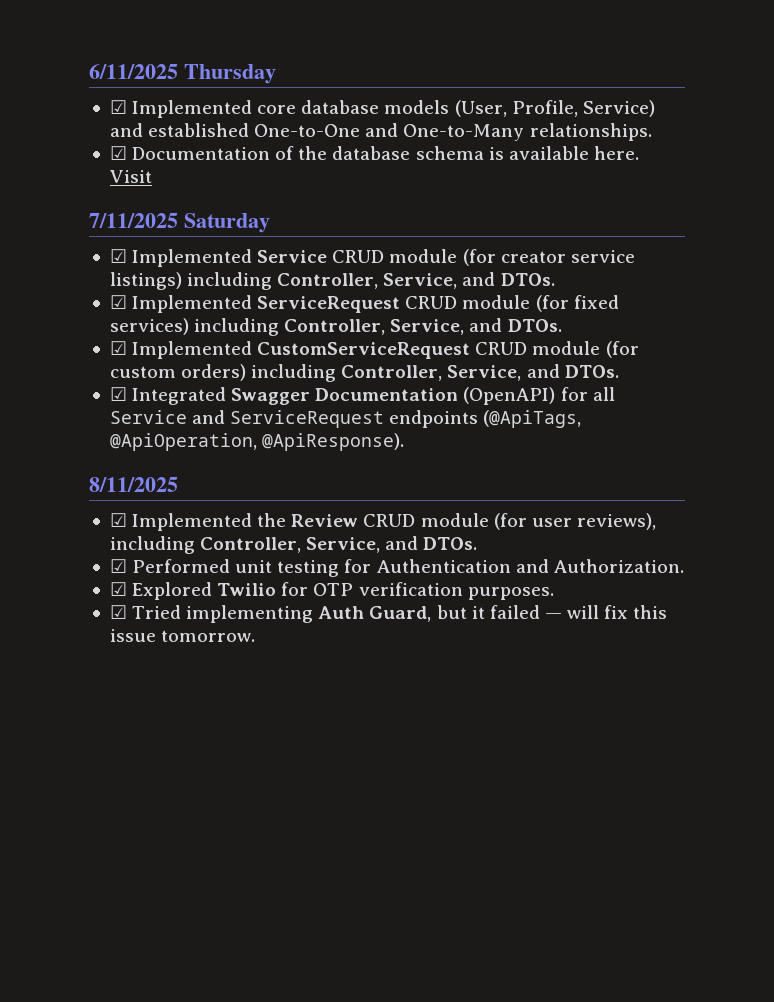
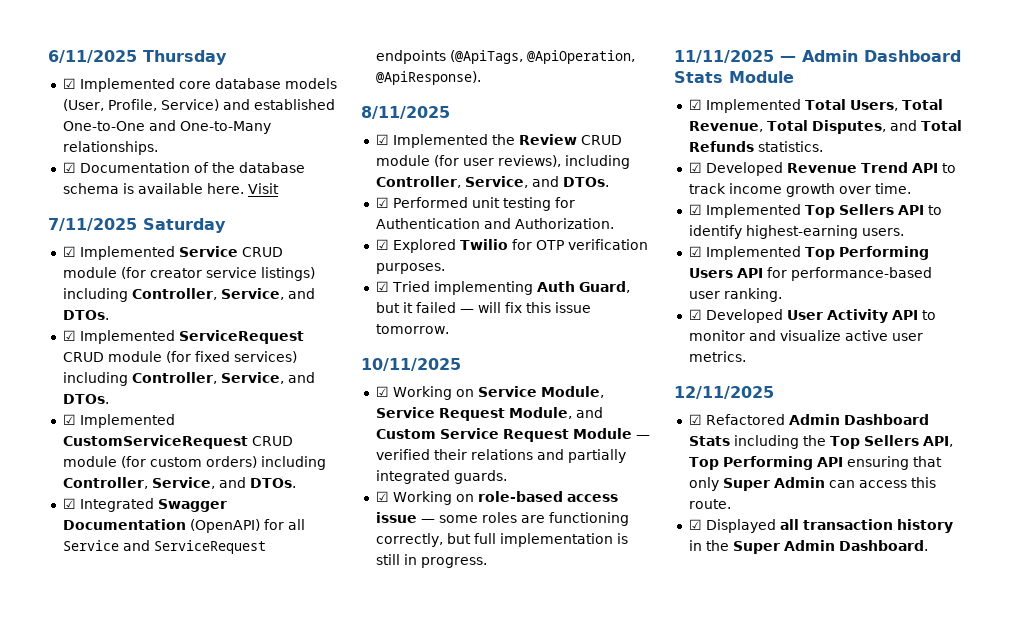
(256, 636) none -> [361,358,461,371] [375,386,604,400] [375,407,603,421] [375,428,650,442] [375,449,626,463] [375,470,507,484] [375,491,618,505] [375,512,629,526] [375,533,628,547] [375,554,487,568] [674,50,961,63] [674,71,794,83] [688,99,943,113] [688,120,962,134] [688,141,823,152] [688,162,956,176] [688,183,911,197] [688,204,942,218] [688,225,904,239] [688,246,929,260] [688,267,932,281] [688,288,782,302] [688,309,936,323] [688,330,923,341] [688,351,746,362] [674,386,774,399] [688,414,929,425] [688,435,953,449] [688,456,942,470] [688,477,936,491] [688,499,731,509] [688,519,953,533] [688,540,928,554] // 10/11/2025 // ☑ Working on Service Module, Service Request Module, and Custom Service Request Module — verified their relations and partially integrated guards. // ☑ Working on role-based access issue — some roles are functioning correctly, but full implementation is still in progress. // 11/11/2025 — Admin Dashboard Stats Module // ☑ Implemented Total Users, Total Revenue, Total Disputes, and Total Refunds statistics. // ☑ Developed Revenue Trend API to track income growth over time. // ☑ Implemented Top Sellers API to identify highest-earning users. // ☑ Implemented Top Performing Users API for performance-based user ranking. // ☑ Developed User Activity API to monitor and visualize active user metrics. // 12/11/2025 // ☑ Refactored Admin Dashboard Stats including the Top Sellers API, Top Performing API ensuring that only Super Admin can access this route. // ☑ Displayed all transaction history in the Super Admin Dashboard.

